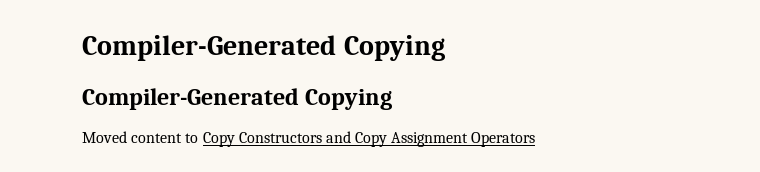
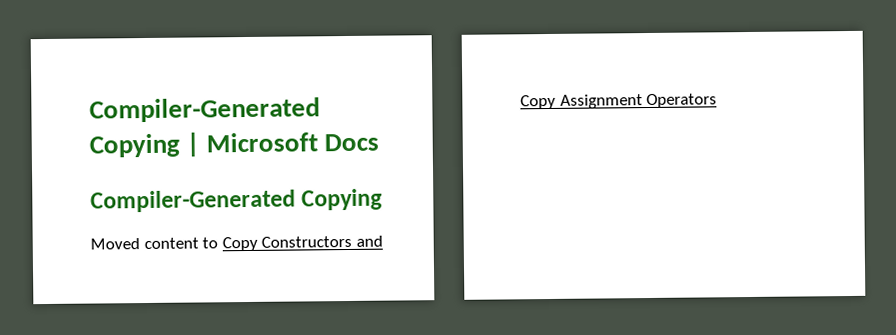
[82,35,445,61] Compiler-Generated Copying -> [89,97,320,123] [89,132,380,158] Compiler-Generated Copying | Microsoft Docs

